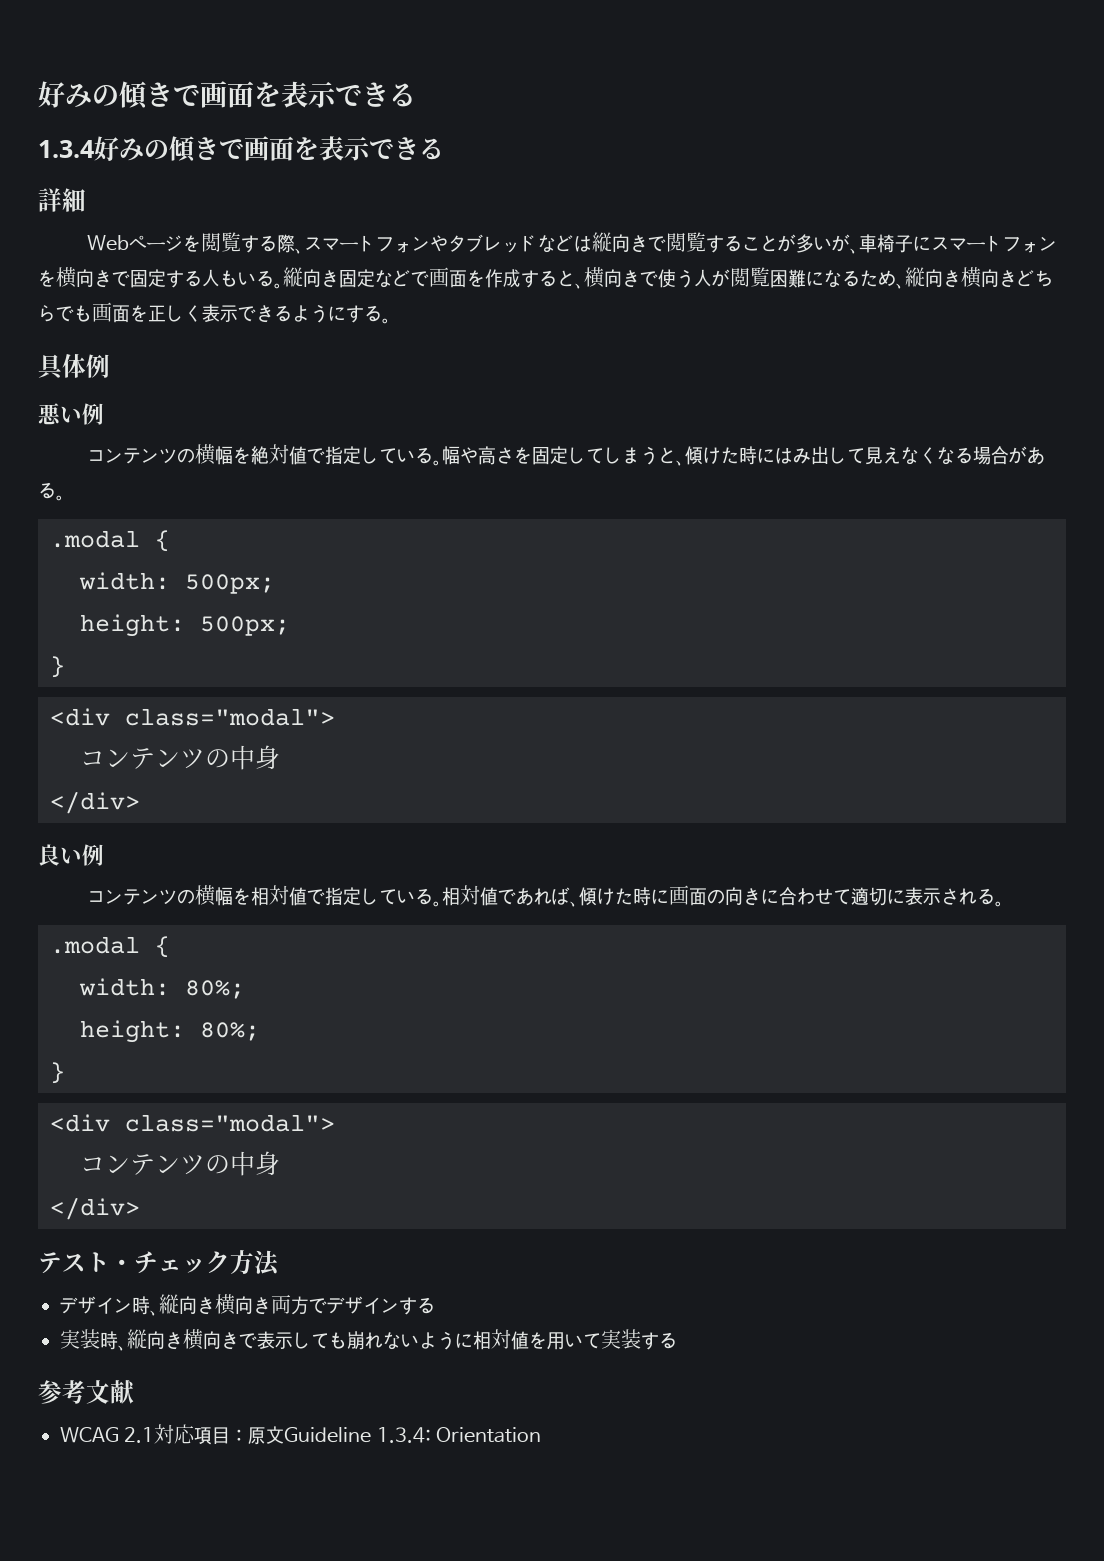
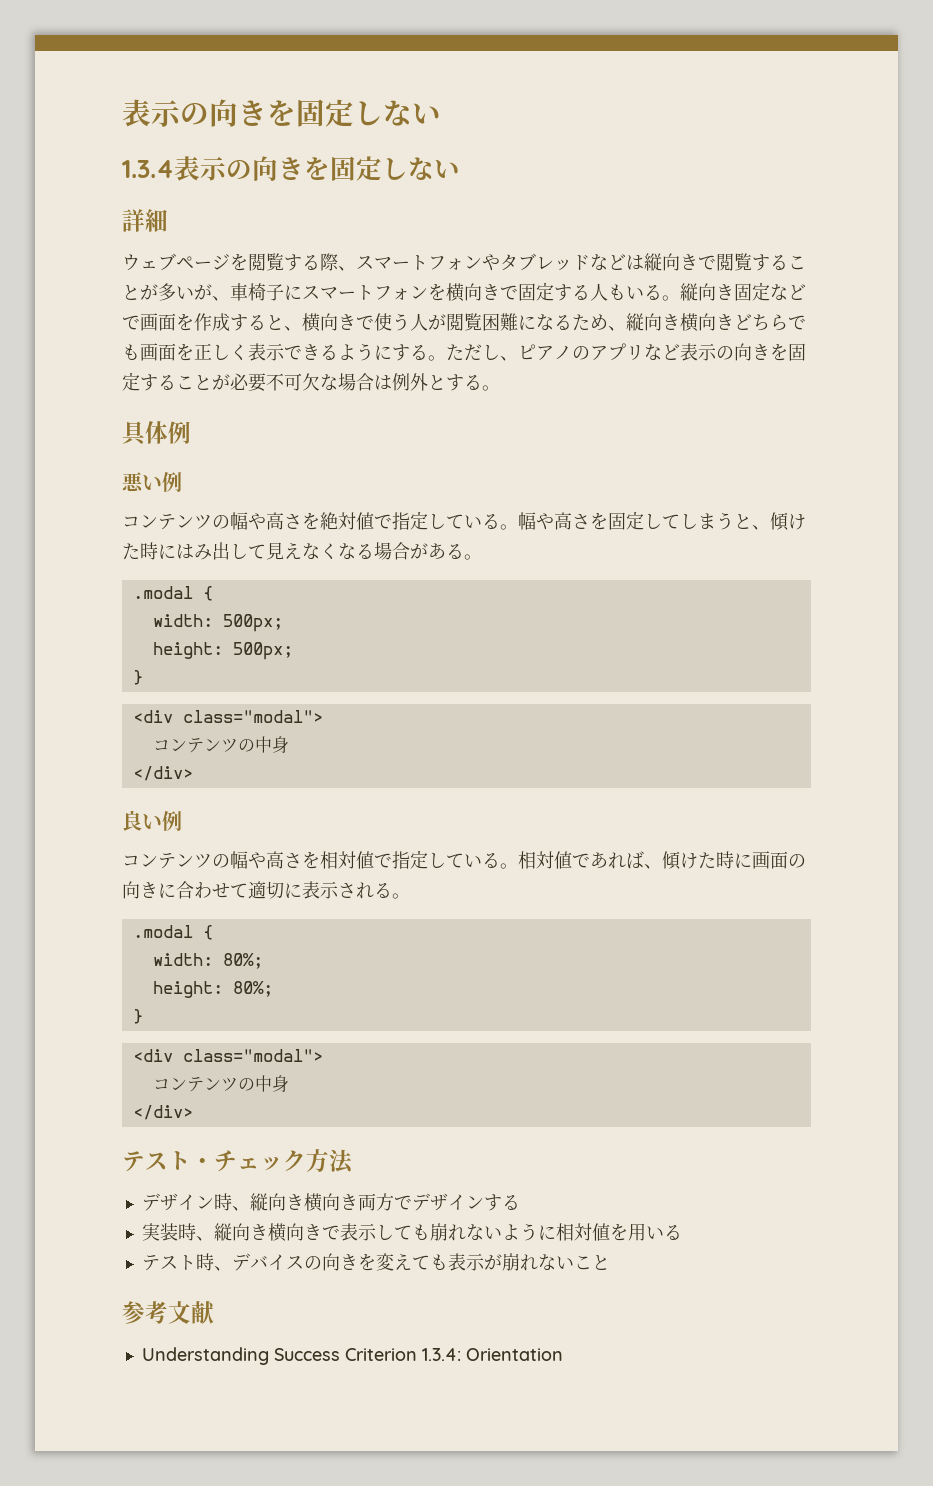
[38,81,416,109] [38,136,444,162] 好みの傾きで画面を表示できる // 1.3.4好みの傾きで画面を表示できる -> [122,99,441,127] [122,156,460,181] 表示の向きを固定しない // 1.3.4表示の向きを固定しない
[87,235,130,251] Web -> [122,253,176,271] ウェブ
(391, 321) none -> [446,343,806,361] [122,372,500,392] ただし、ピアノのアプリなど表示の向きを固定することが必要不可欠な場合は例外とする。
[195,444,234,465] 横幅 -> [230,512,302,530] 幅や高さ
[195,885,234,906] 横幅 -> [230,851,302,869] 幅や高さ
[583,1329,677,1350] [38,1380,135,1404] [60,1424,372,1445] て実装する // 参考文献 // WCAG 2.1対応項目：原文Guideline -> [663,1225,682,1240] [141,1253,610,1271] [122,1301,215,1324] [141,1347,417,1365] る // テスト時、デバイスの向きを変えても表示が崩れないこと // 参考文献 // Understanding Success Criterion

